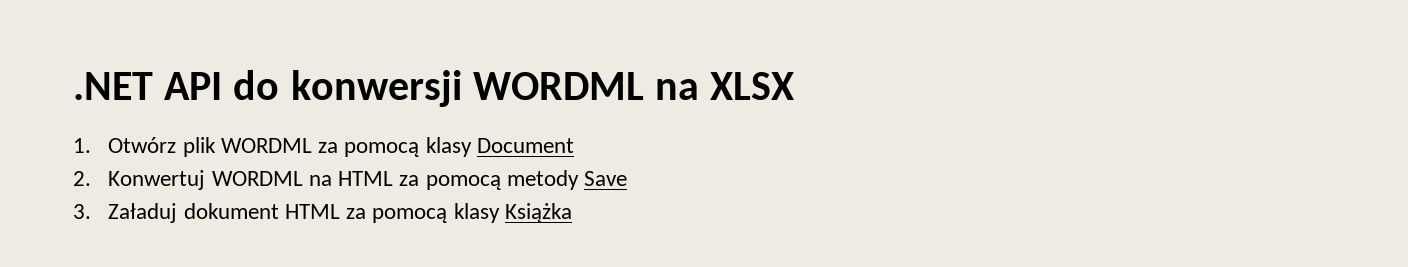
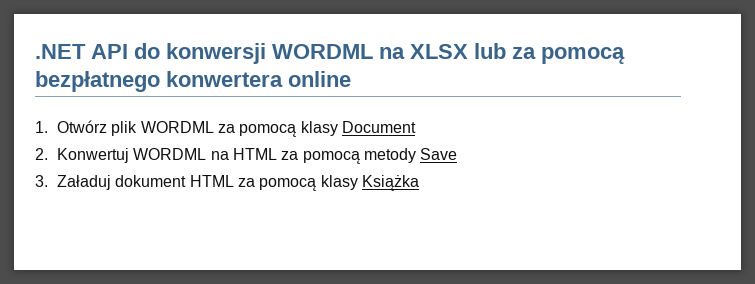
(795, 86) none -> [474,43,625,64] [35,71,351,92] lub za pomocą bezpłatnego konwertera online

